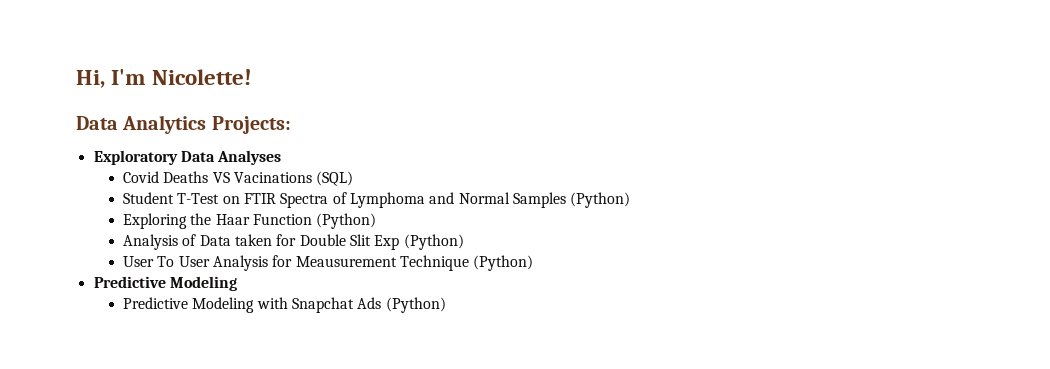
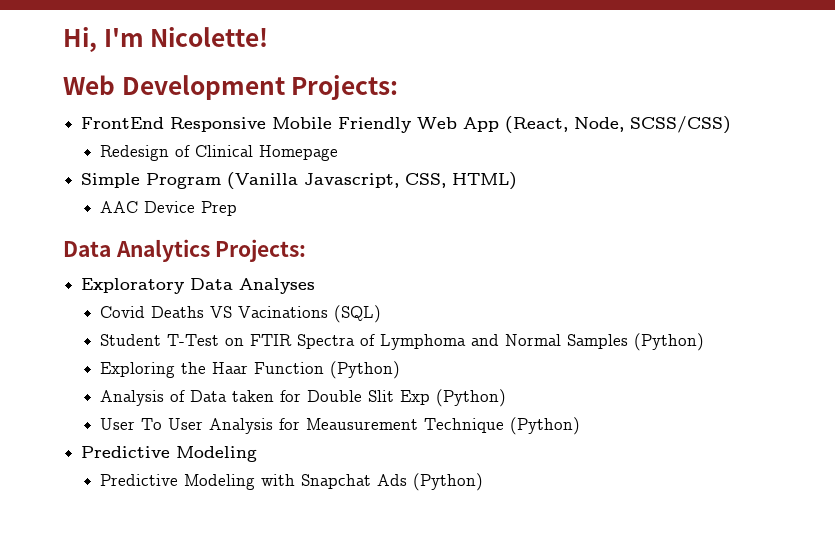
(253, 77) none -> [63,75,399,100] [81,116,732,134] [99,145,338,161] [81,172,518,190] [99,201,237,216] // Web Development Projects: // FrontEnd Responsive Mobile Friendly Web App (React, Node, SCSS/CSS) // Redesign of Clinical Homepage // Simple Program (Vanilla Javascript, CSS, HTML) // AAC Device Prep

